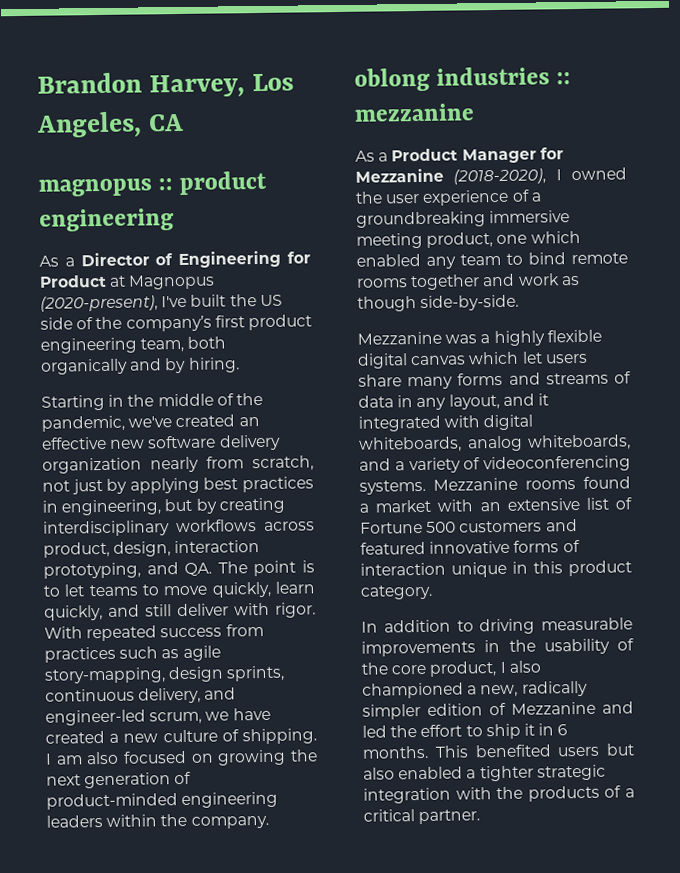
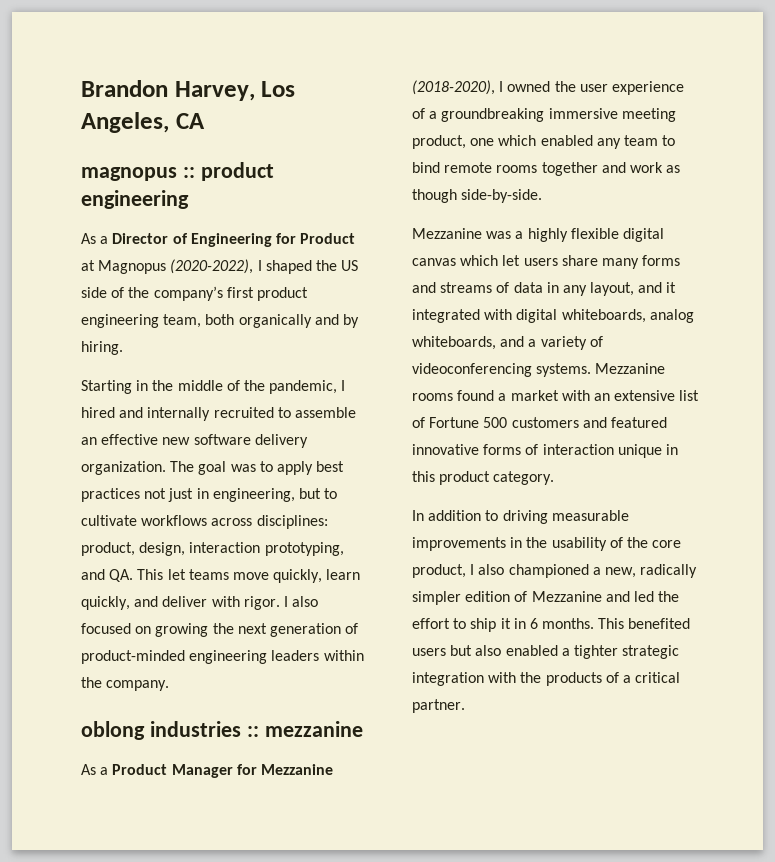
[40,294,227,312] (2020-present), I've built -> [170,259,312,274] (2020-2022), I shaped
[128,414,236,428] we've created -> [341,380,346,391] [81,407,356,421] I hired and internally recruited to assemble
[42,455,314,474] [42,476,314,495] [42,497,285,516] [43,520,170,537] organization nearly from scratch, not just by applying best practices in engineering, but by creating interdisciplinary -> [81,461,345,475] [81,488,338,502] [81,515,137,526] organization. The goal was to apply best practices not just in engineering, but to cultivate
(315, 526) none -> [256,515,328,529] disciplines:
[217,560,315,577] [43,585,60,597] The point is to -> [137,569,164,580] This
[142,584,159,596] to -> (229, 574) none
[145,604,172,617] still -> (159, 601) none
[44,623,264,642] [44,645,221,663] [44,665,286,684] [45,687,237,704] [45,707,271,726] [45,728,317,745] [45,753,83,765] With repeated success from practices such as agile story-mapping, design sprints, continuous delivery, and engineer-led scrum, we have created a new culture of shipping. I am -> [283,596,288,607] I

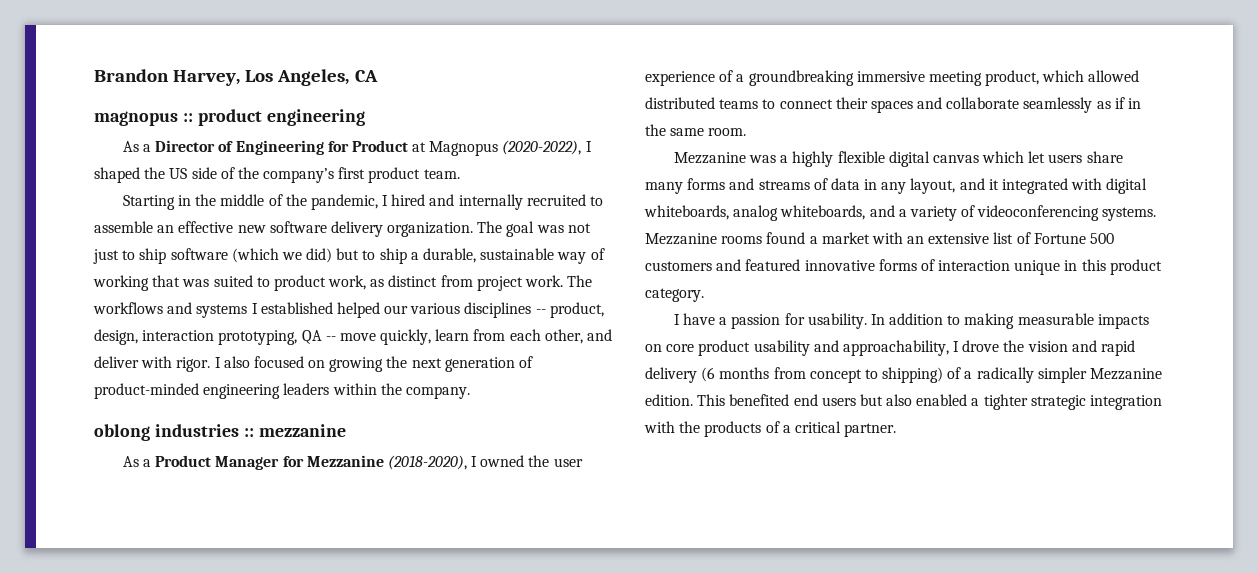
[81,314,359,328] [81,341,123,355] engineering team, both organically and by hiring. -> [423,169,460,179] team.
[259,461,345,475] [81,488,338,502] [81,515,328,529] [81,542,344,556] [81,569,361,583] [81,596,130,610] to apply best practices not just in engineering, but to cultivate workflows across disciplines: product, design, interaction prototyping, and QA. This let teams move quickly, learn quickly, -> [567,223,591,233] [93,248,605,264] [93,275,593,291] [93,302,604,318] [94,329,583,345] not just to ship software (which we did) but to ship a durable, sustainable way of working that was suited to product work, as distinct from project work. The workflows and systems I established helped our various disciplines -- product, design, interaction prototyping, QA -- move quickly, learn from each other,
[470,135,676,149] [412,162,681,176] [412,189,543,203] one which enabled any team to bind remote rooms together and work as though side-by-side. -> [1042,70,1140,82] [645,97,1142,113] [645,124,747,136] which allowed distributed teams to connect their spaces and collaborate seamlessly as if in the same room.
[412,510,629,524] [412,537,682,551] [412,564,698,578] [412,591,680,605] [412,618,595,632] In addition to driving measurable improvements in the usability of the core product, I also championed a new, radically simpler edition of Mezzanine and led the effort to ship it in 6 months. -> [673,313,1149,329] [645,340,1136,356] [645,367,1163,383] [645,394,693,406] I have a passion for usability. In addition to making measurable impacts on core product usability and approachability, I drove the vision and rapid delivery (6 months from concept to shipping) of a radically simpler Mezzanine edition.
(691, 623) none -> [793,394,818,406] end

